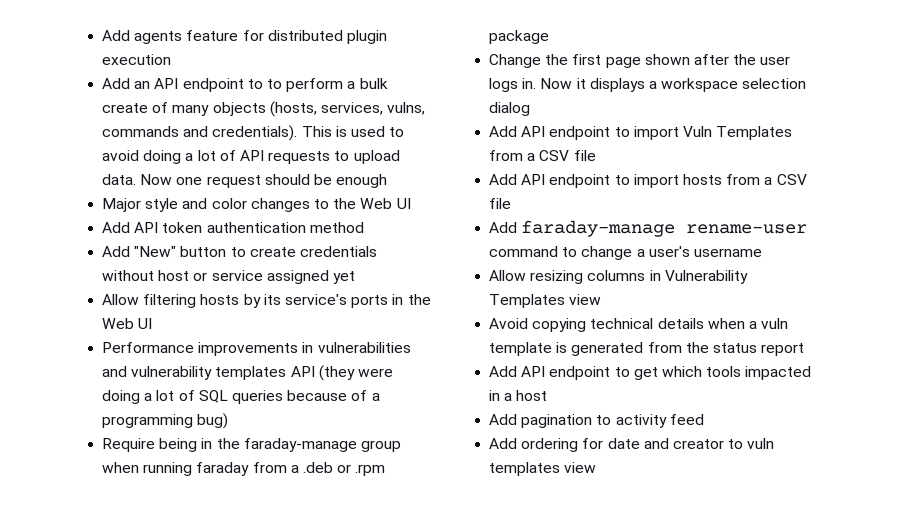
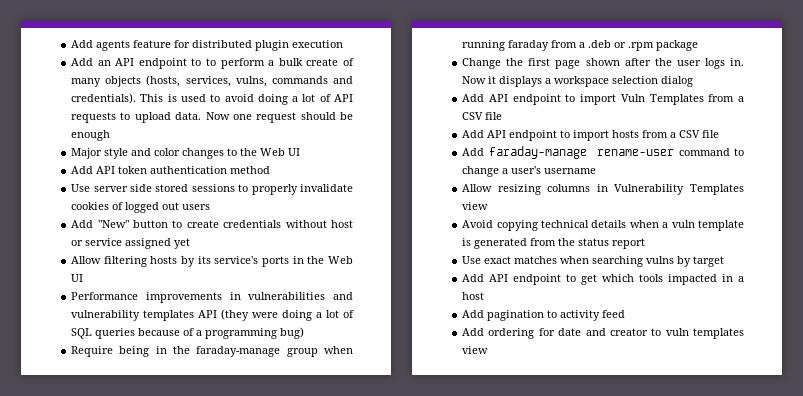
(364, 227) none -> [71,184,353,195] [71,202,211,213] // Use server side stored sessions to properly invalidate cookies of logged out users
(805, 349) none -> [462,256,725,267] // Use exact matches when searching vulns by target

